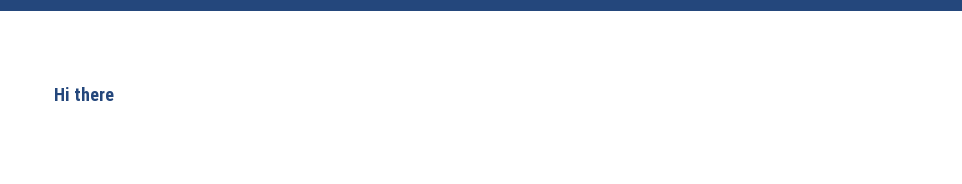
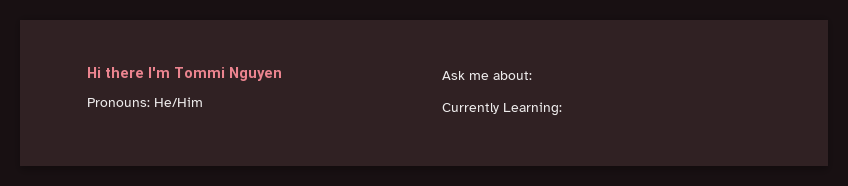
(114, 94) none -> [148,67,282,81] [87,97,203,107] [442,71,532,80] [442,102,562,116] I'm Tommi Nguyen // Pronouns: He/Him // Ask me about: // Currently Learning:

